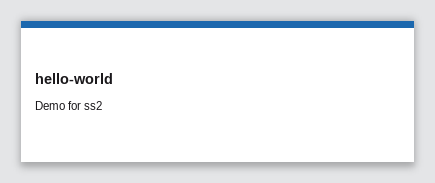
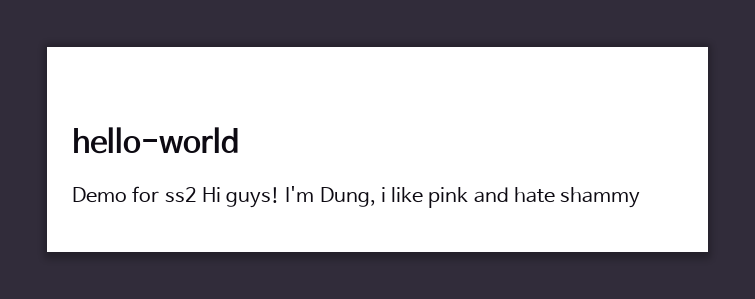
(103, 105) none -> [201,186,641,208] Hi guys! I'm Dung, i like pink and hate shammy

